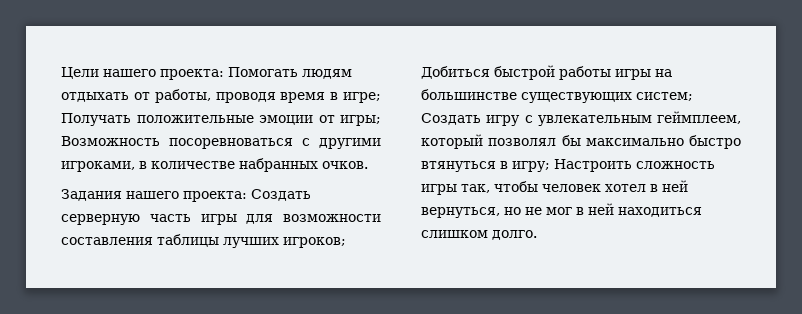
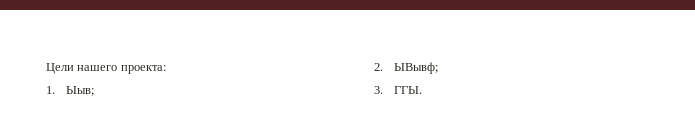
[228,67,352,79] [61,89,381,103] [61,113,381,126] [61,136,381,149] [61,158,368,172] [61,189,311,202] [61,214,381,225] [61,234,346,248] [421,65,672,80] [421,89,693,103] [421,111,741,126] [421,134,741,149] [421,159,715,172] [421,180,688,195] [421,203,702,218] [421,230,537,240] Помогать людям отдыхать от работы, проводя время в игре; Получать положительные эмоции от игры; Возможность посоревноваться с другими игроками, в количестве набранных очков. // Задания нашего проекта: Создать серверную часть игры для возможности составления таблицы лучших игроков; Добиться быстрой работы игры на большинстве существующих систем; Создать игру с увлекательным геймплеем, который позволял бы максимально быстро втянуться в игру; Настроить сложность игры так, чтобы человек хотел в ней вернуться, но не мог в ней находиться слишком долго. -> [46,86,94,96] [374,62,438,74] [374,86,422,94] // 1. Ыыв; // 2. ЫВывф; // 3. ГГЫ.

